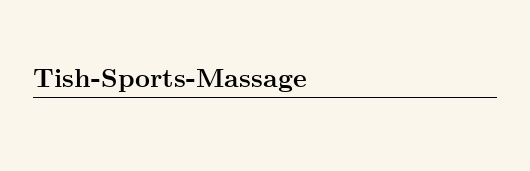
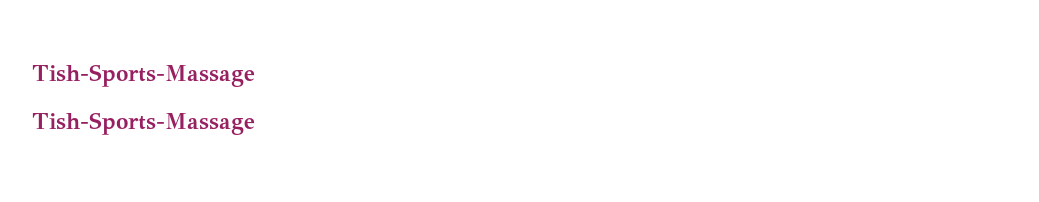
[33,69,307,92] Tish-Sports-Massage -> [32,64,255,87] [32,112,255,135] Tish-Sports-Massage // Tish-Sports-Massage

